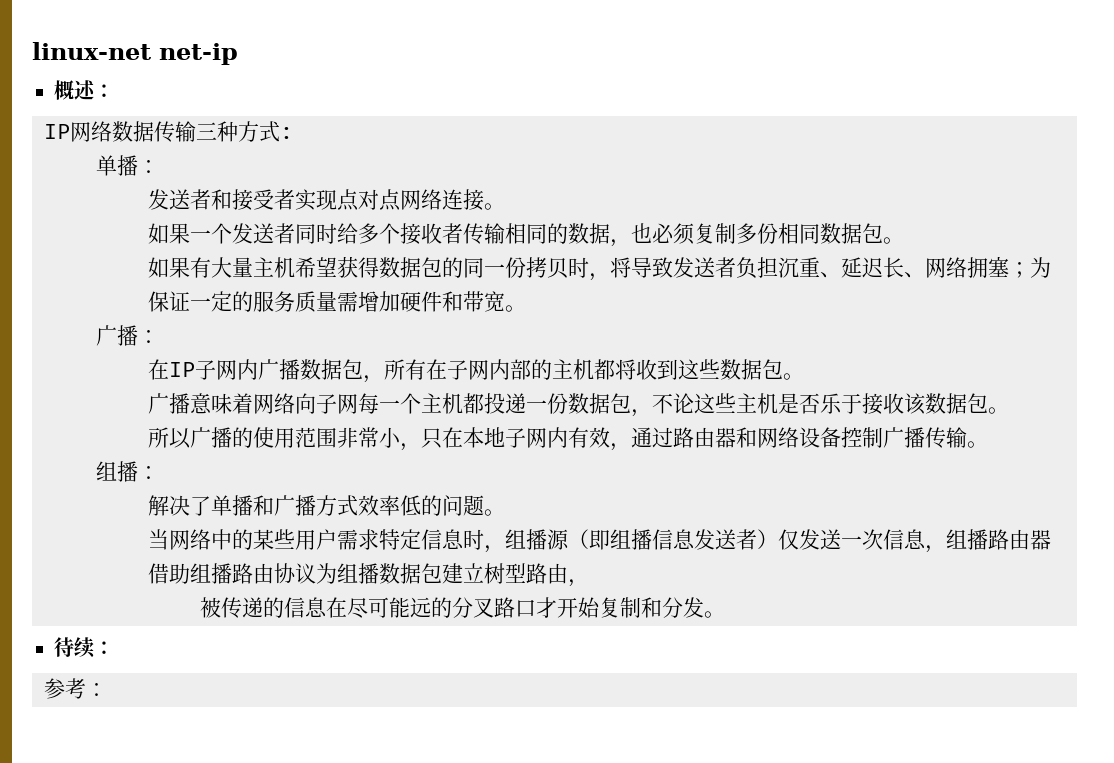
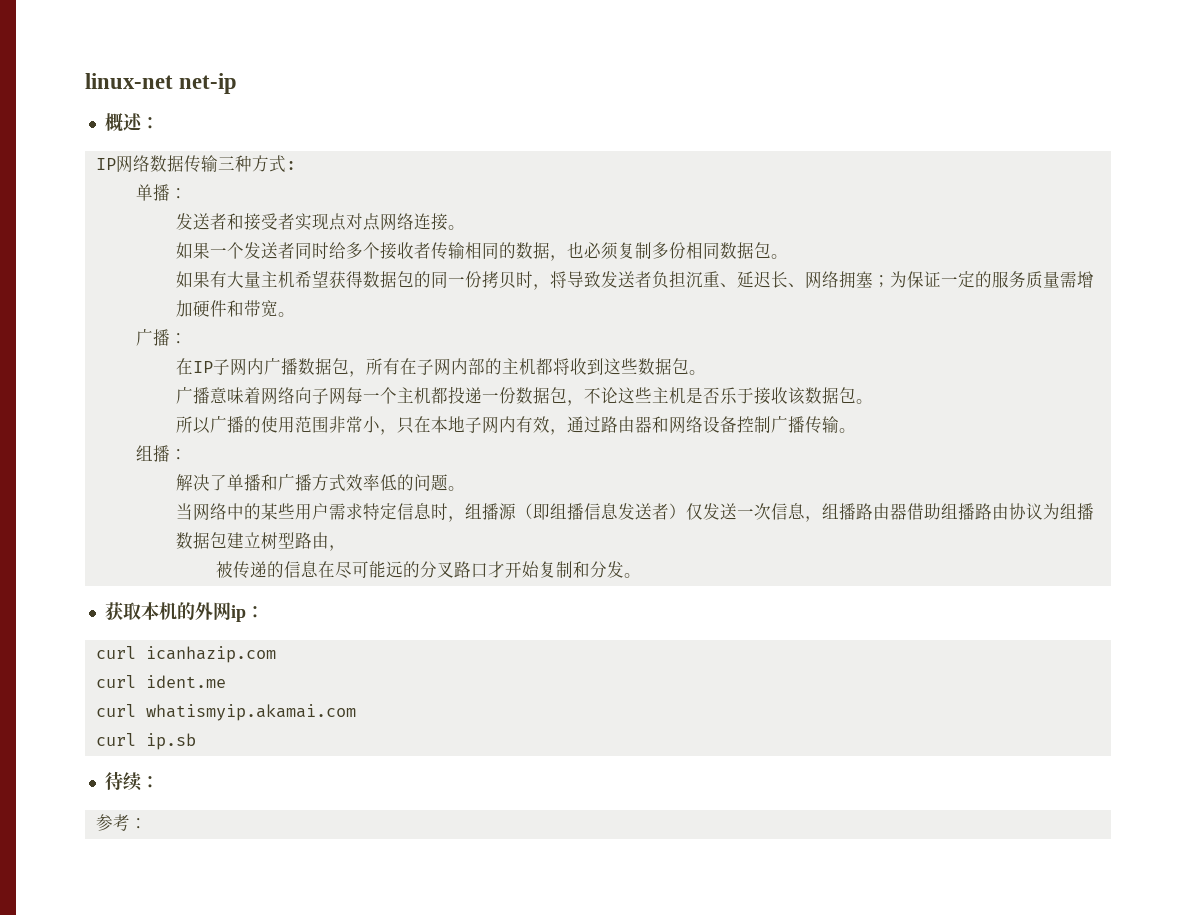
(725, 614) none -> [104,602,264,622] [95,646,276,663] [95,675,226,688] [95,704,356,721] [95,733,196,750] // 获取本机的外网ip： // curl icanhazip.com // curl ident.me // curl whatismyip.akamai.com // curl ip.sb

